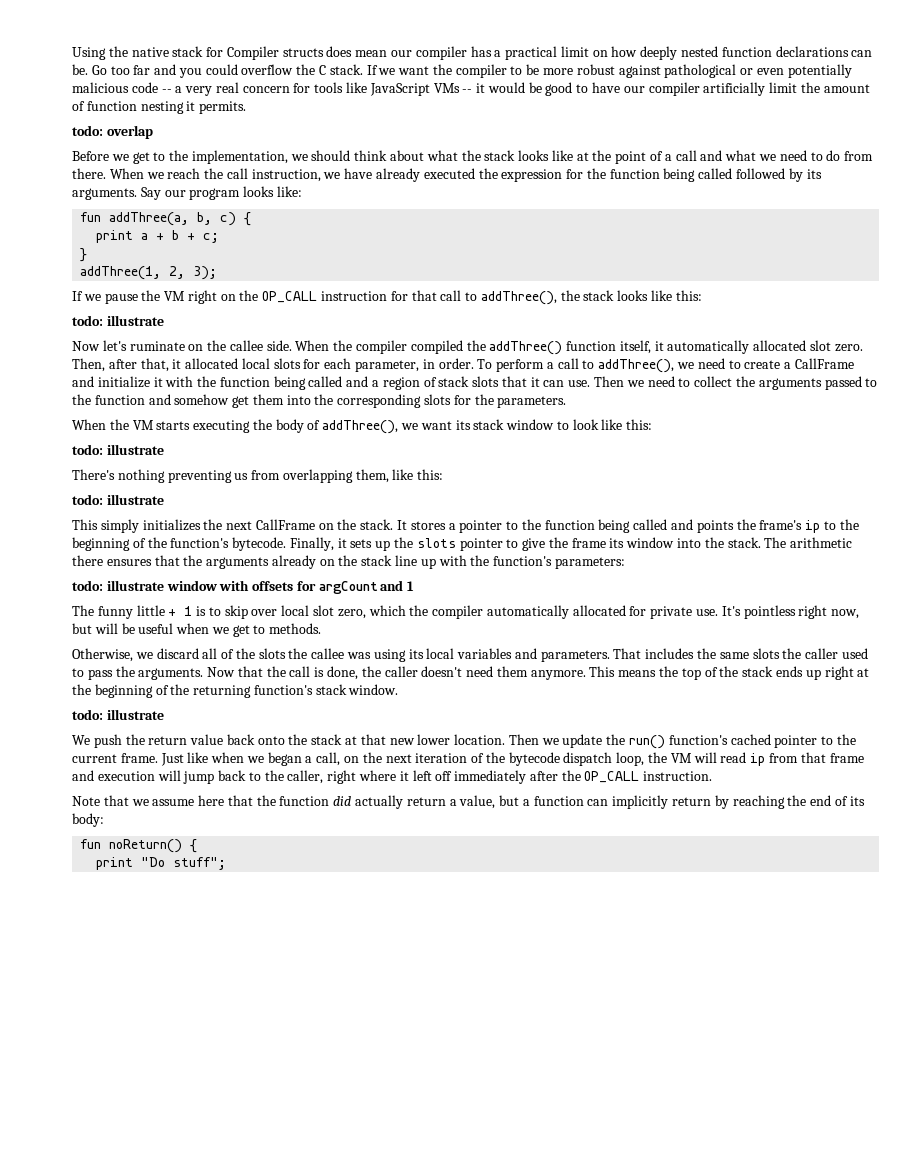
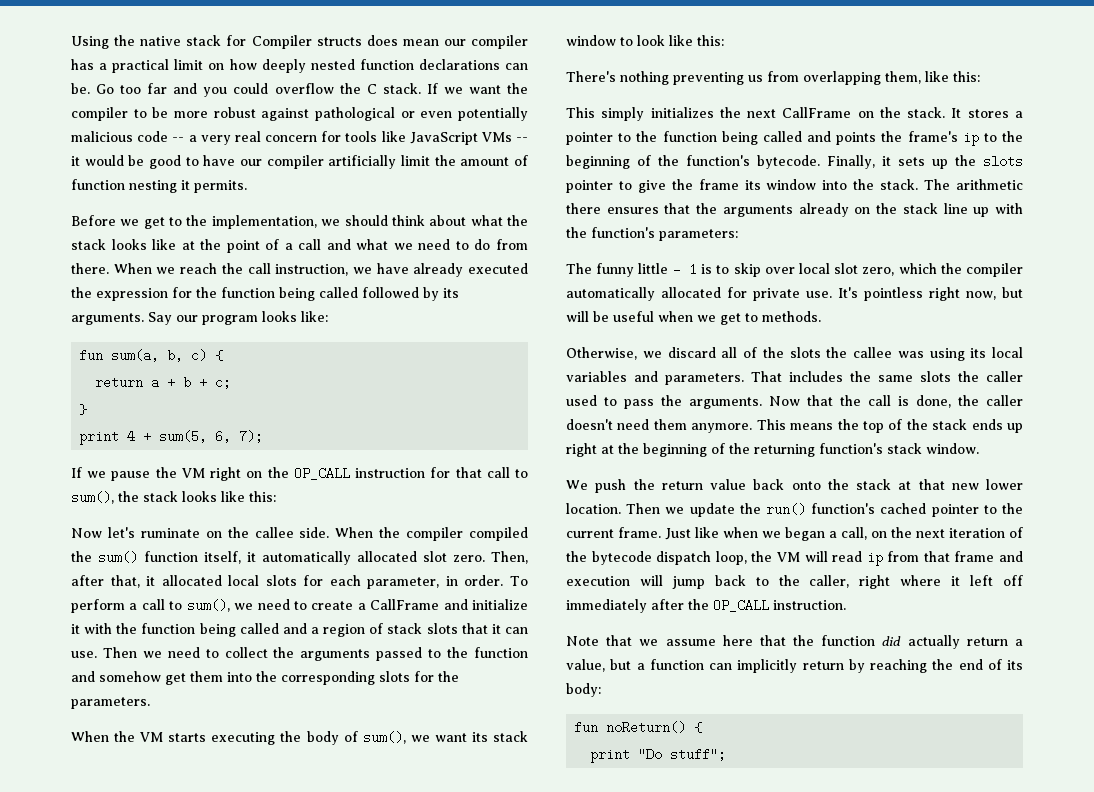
[72,125,153,139] // todo: overlap -> (247, 186) none
[109,212,190,226] addThree(a, -> [111,349,160,362] sum(a,
[96,230,134,243] print -> [95,376,144,389] return
[80,266,218,280] addThree(1, 2, 3); -> [79,430,264,445] print 4 + sum(5, 6, 7);
[480,291,557,305] addThree(), -> [71,491,114,504] sum(),
[72,315,164,326] // todo: illustrate -> (276, 496) none
[489,341,563,355] addThree() -> [98,551,138,564] sum()
[598,359,675,373] addThree(), -> [186,599,230,612] sum(),
[322,420,399,434] addThree(), -> [362,731,406,744] sum(),
[72,444,164,455] // todo: illustrate -> (724, 40) none
[72,494,164,505] // todo: illustrate -> (980, 76) none
[72,580,415,594] // todo: illustrate window with offsets for argCount and 1 -> (738, 235) none
[168,609,177,616] + -> [672,263,681,276] -
[72,709,164,720] // todo: illustrate -> (979, 448) none

